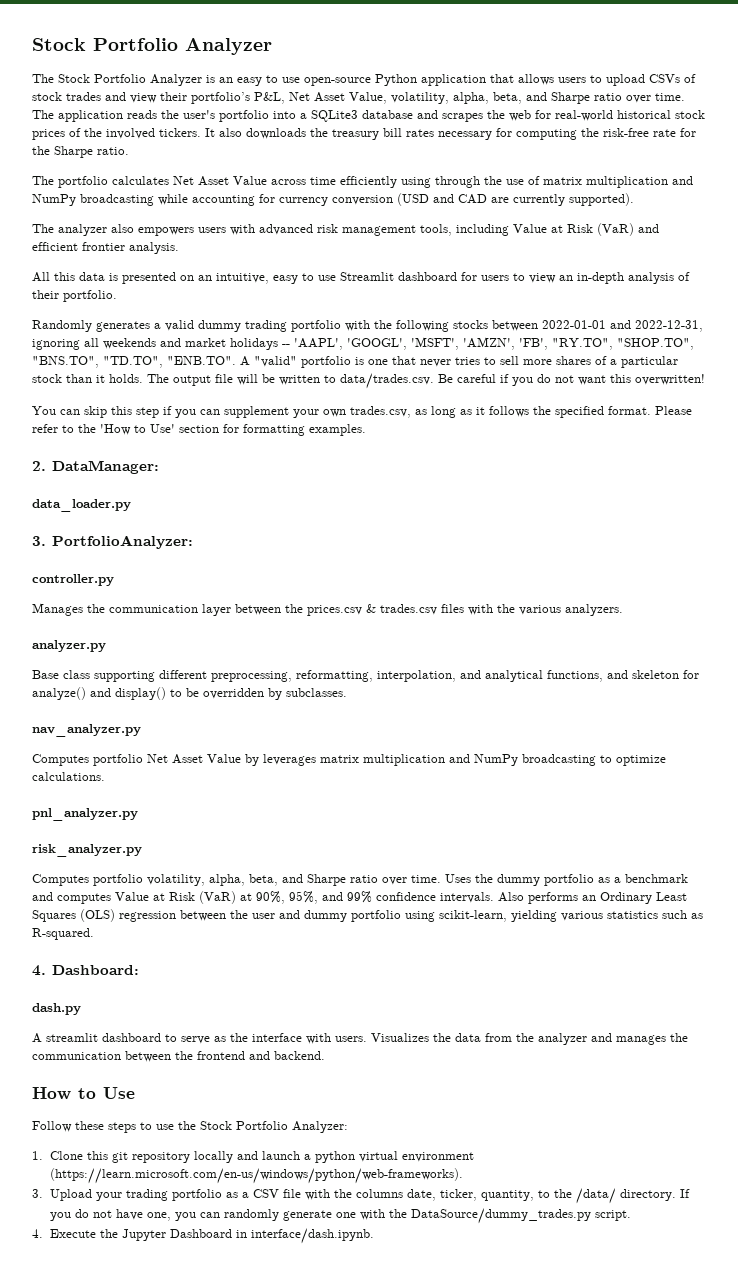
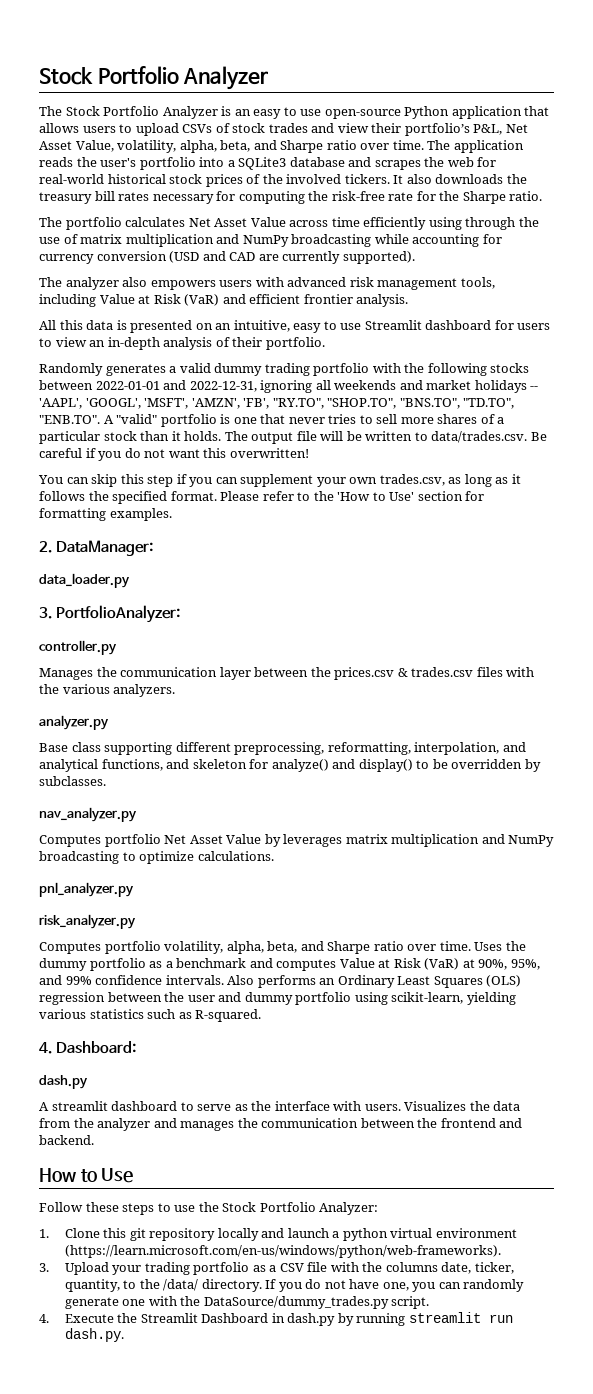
[122,1229,167,1241] Jupyter -> [140,1313,198,1323] Streamlit
[251,1228,375,1244] interface/dash.ipynb. -> [287,1312,513,1326] [64,1328,124,1342] dash.py by running streamlit run dash.py.

